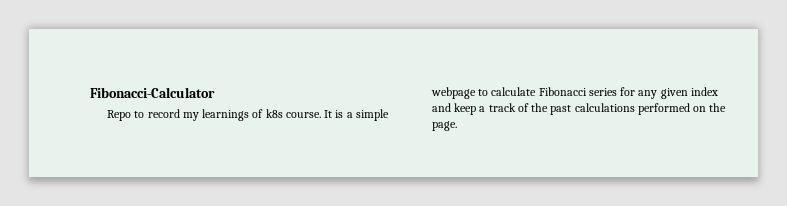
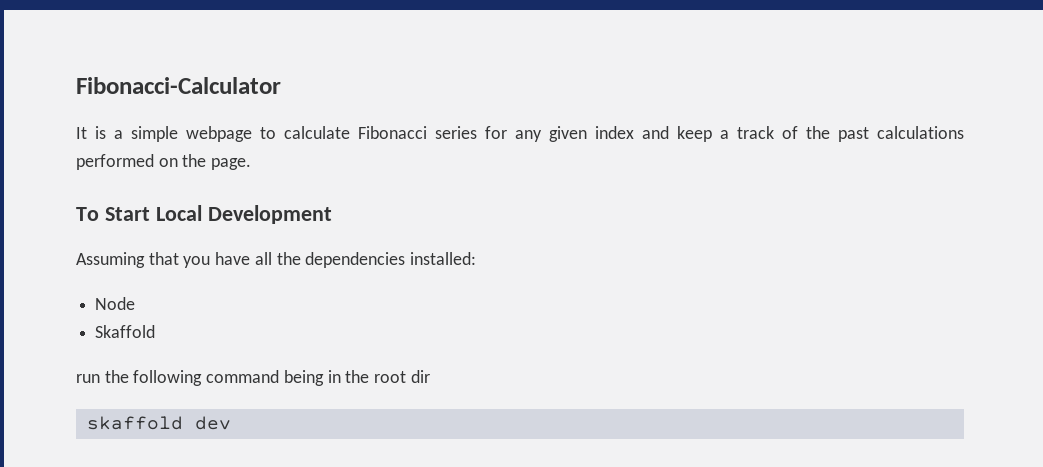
[107,109,321,121] Repo to record my learnings of k8s course. -> (281, 85) none
(457, 126) none -> [76,205,332,224] [76,252,477,268] [95,297,136,310] [95,325,156,338] [76,370,430,386] [86,416,231,430] // To Start Local Development // Assuming that you have all the dependencies installed: // Node // Skaffold // run the following command being in the root dir // skaffold dev

